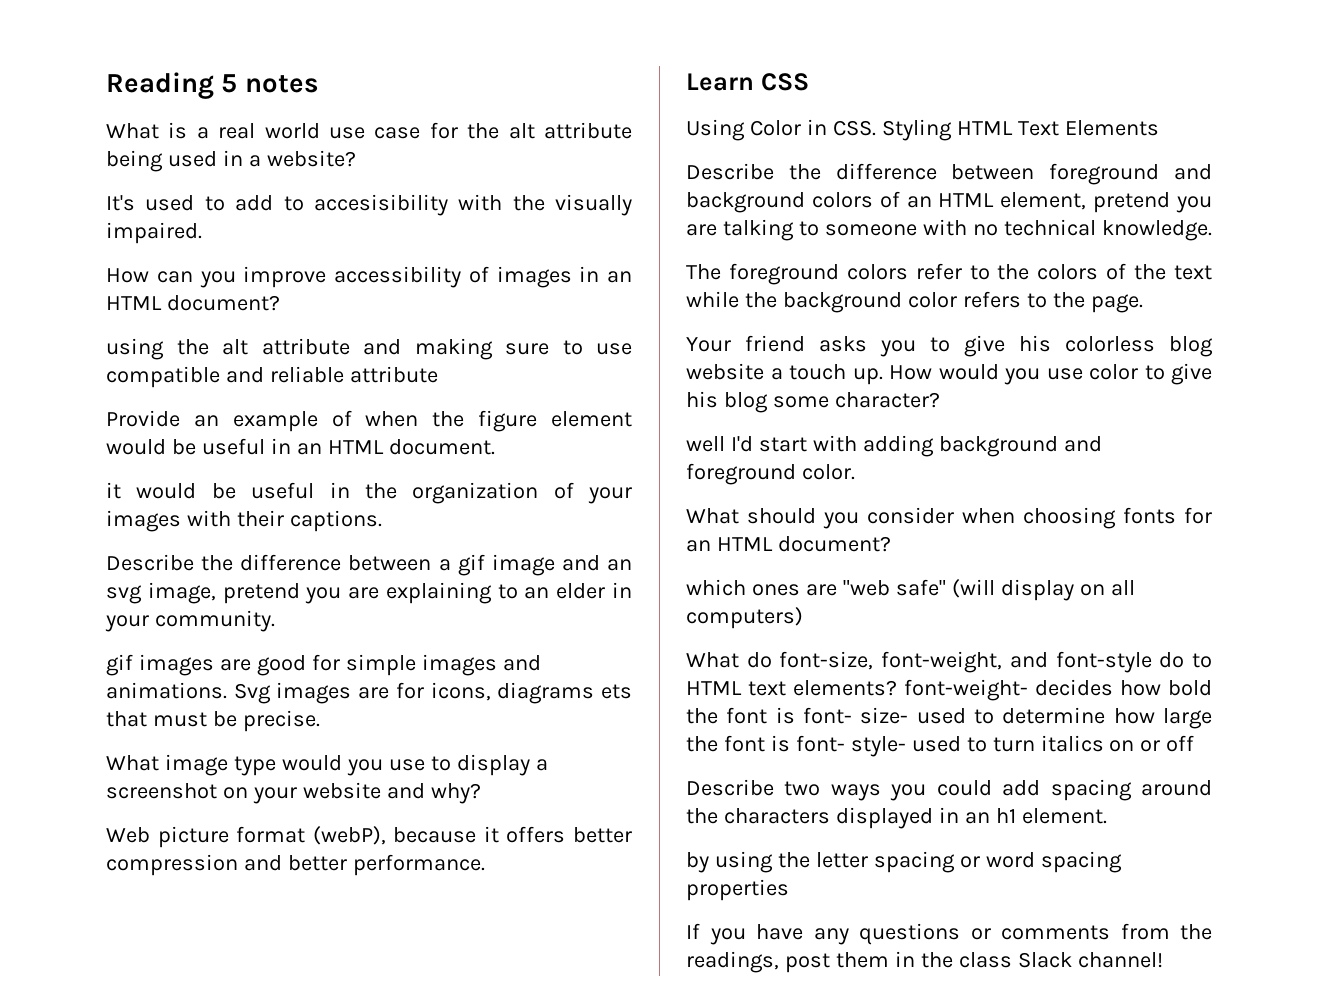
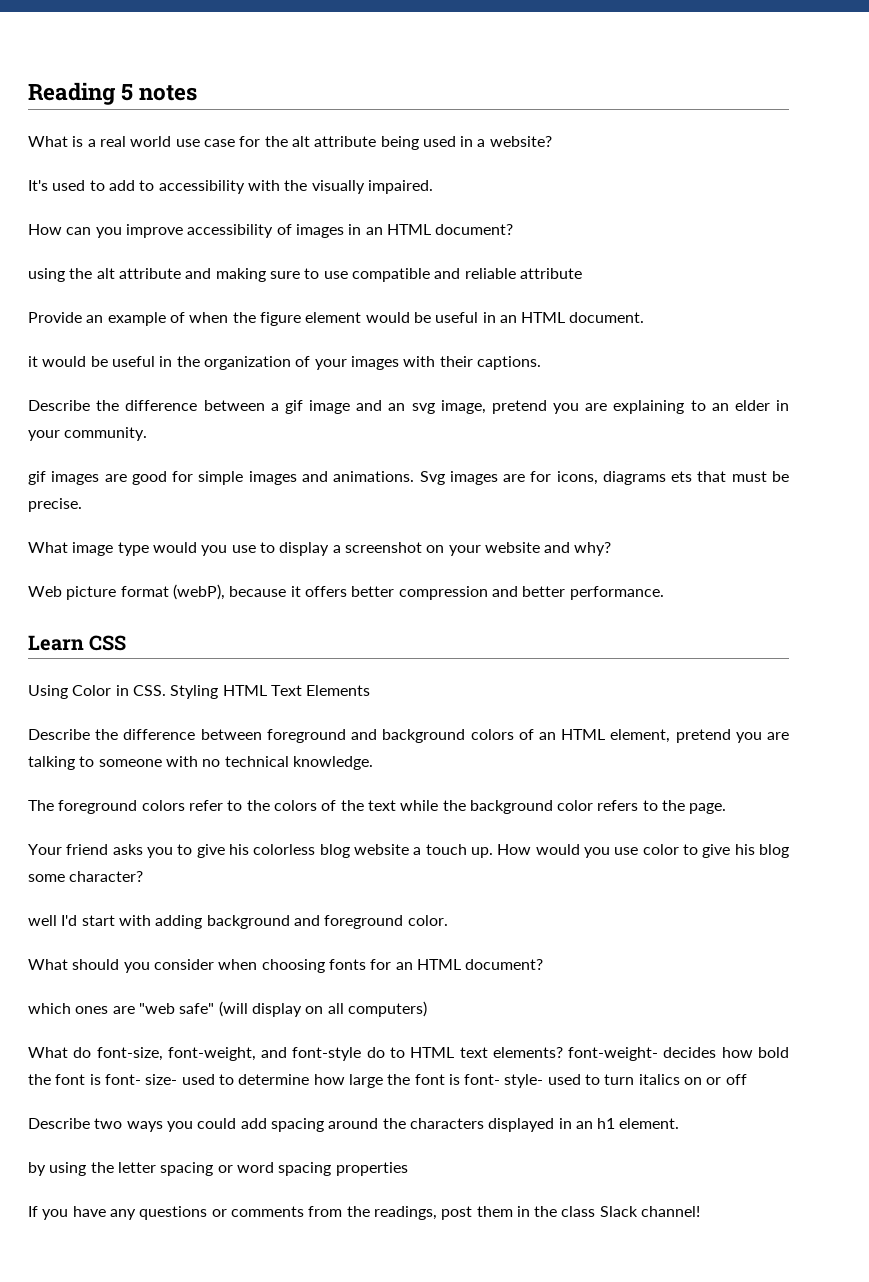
[313,194,448,216] accesisibility -> [158,180,245,194] accessibility

